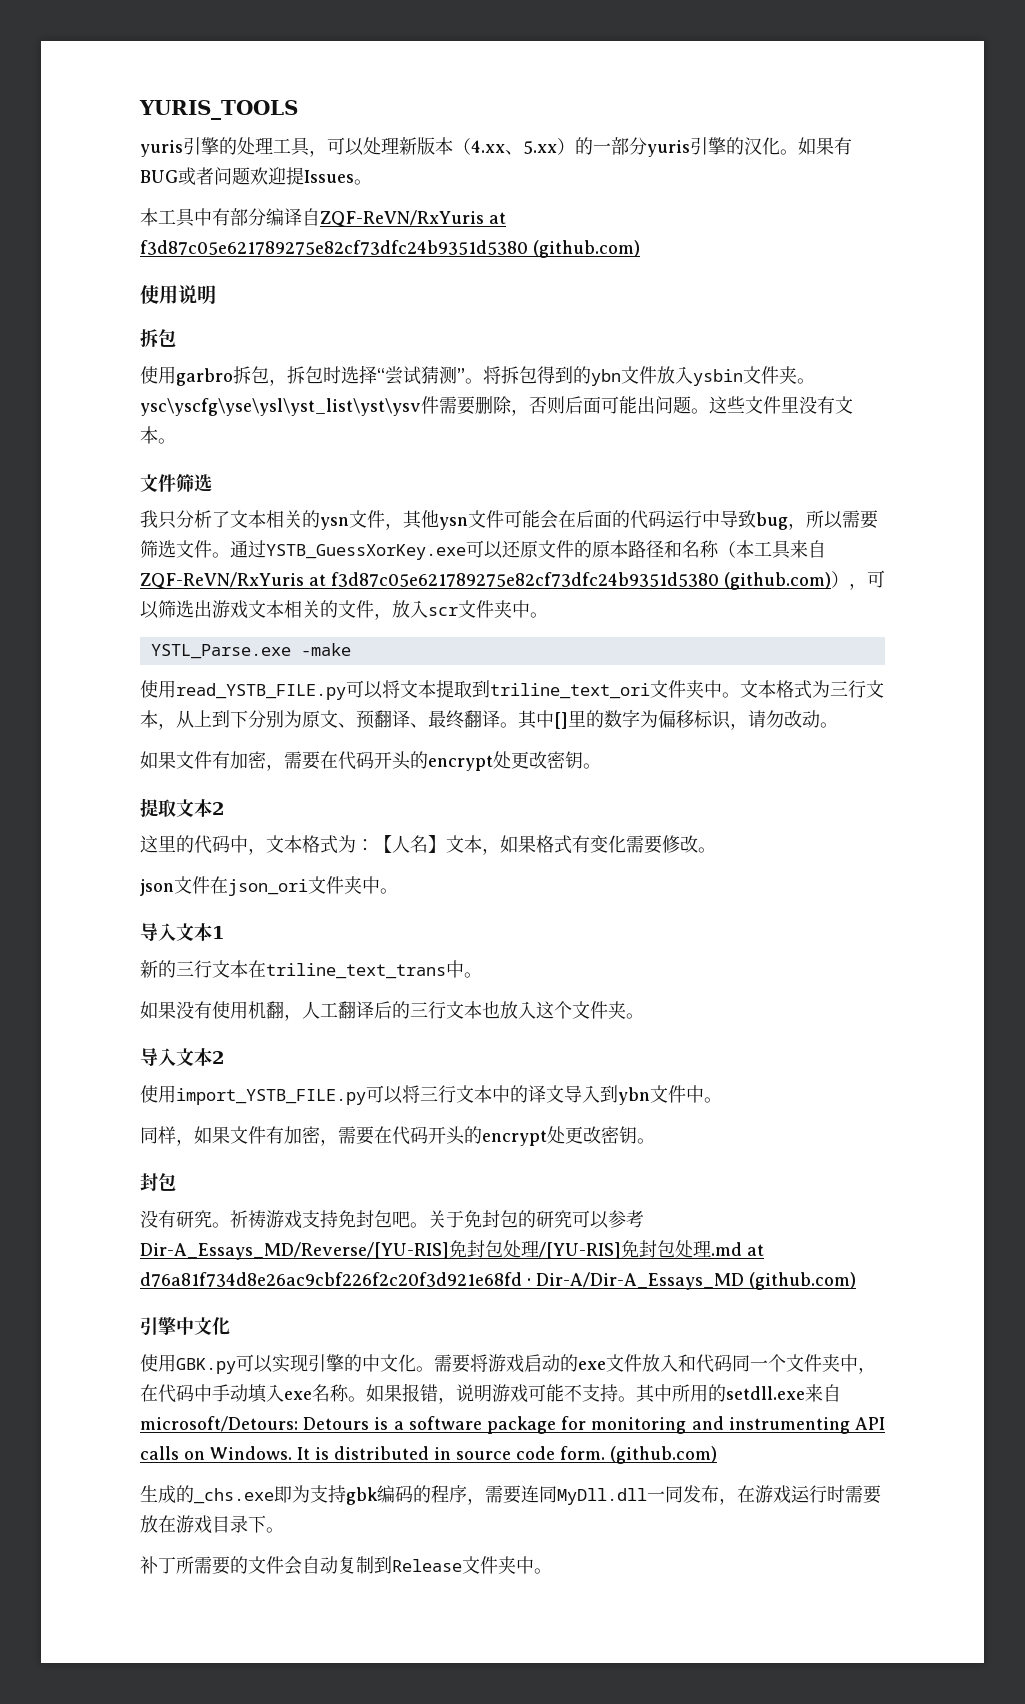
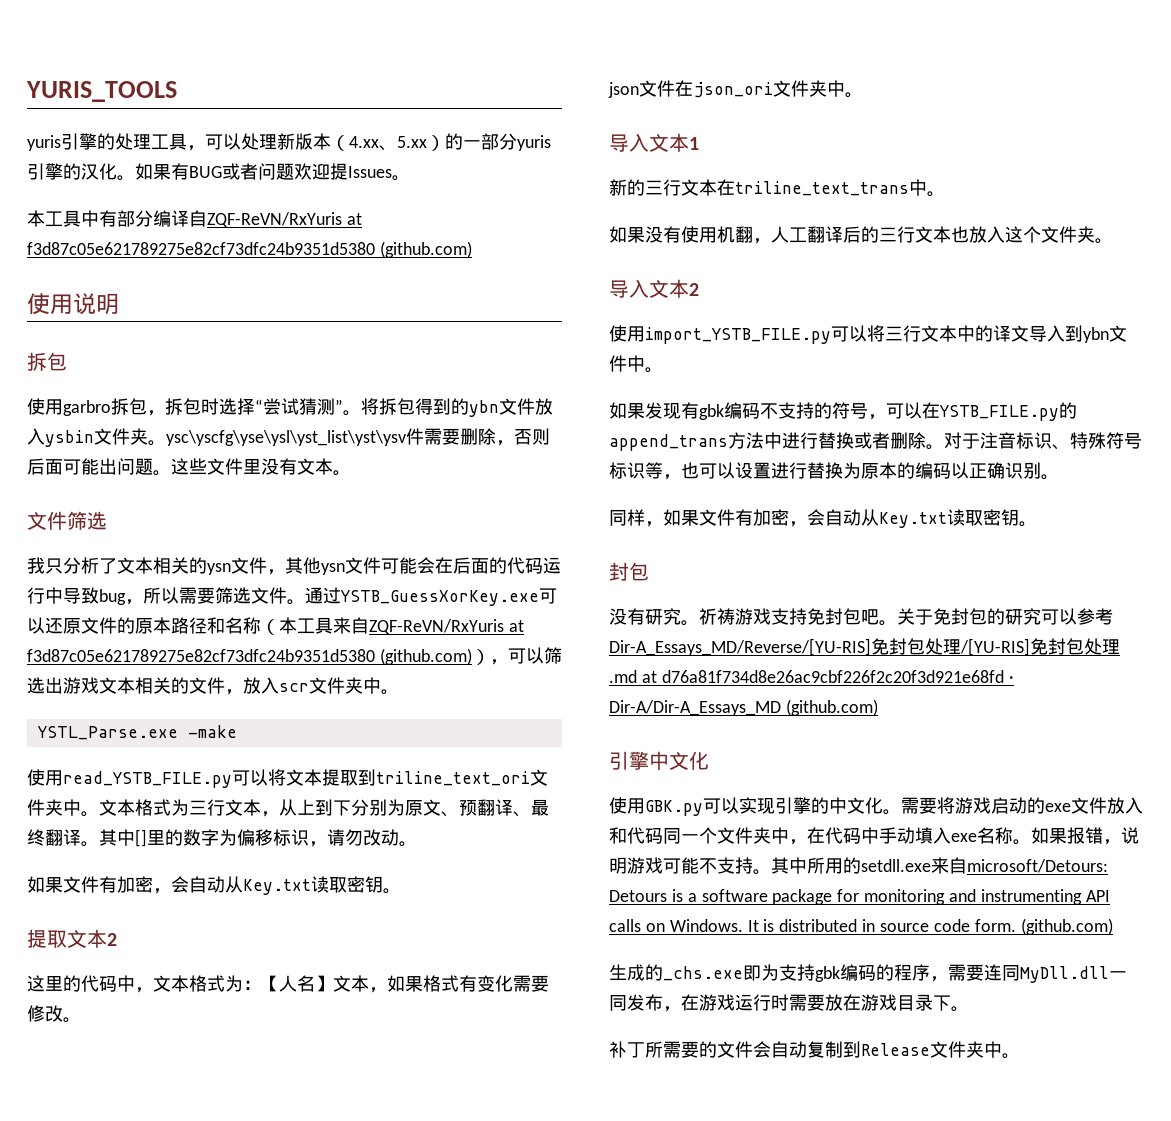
[284,751,547,771] 需要在代码开头的encrypt处更改 -> [171,876,347,895] 会自动从Key.txt读取
(722, 1100) none -> [609,402,1077,421] [609,432,1142,451] [609,462,1059,480] // 如果发现有gbk编码不支持的符号，可以在YSTB_FILE.py的append_trans方法中进行替换或者删除。对于注音标识、特殊符号标识等，也可以设置进行替换为原本的编码以正确识别。
[338,1126,601,1146] 需要在代码开头的encrypt处更改 -> [807,509,983,528] 会自动从Key.txt读取

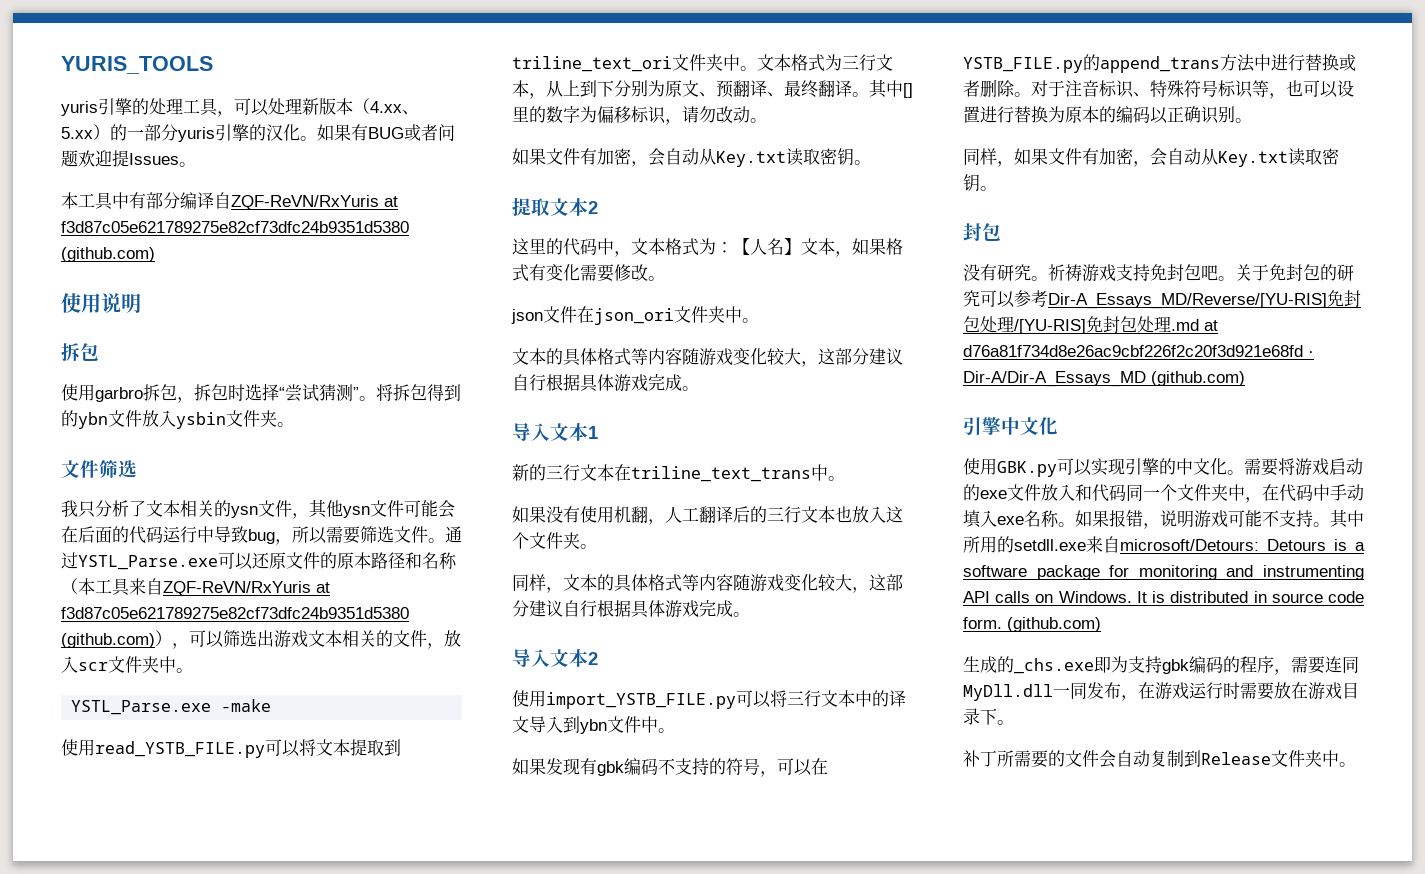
[166,428,550,446] [27,458,351,476] ysc\yscfg\yse\ysl\yst_list\yst\ysv件需要删除，否则后面可能出问题。这些文件里没有文本。 -> (294, 424) none
[340,590,539,606] YSTB_GuessXorKey.exe -> [78,555,218,570] YSTL_Parse.exe
(863, 95) none -> [512,348,903,367] [512,374,699,392] // 文本的具体格式等内容随游戏变化较大，这部分建议自行根据具体游戏完成。
(1113, 241) none -> [512,574,903,593] [512,600,750,618] // 同样，文本的具体格式等内容随游戏变化较大，这部分建议自行根据具体游戏完成。

